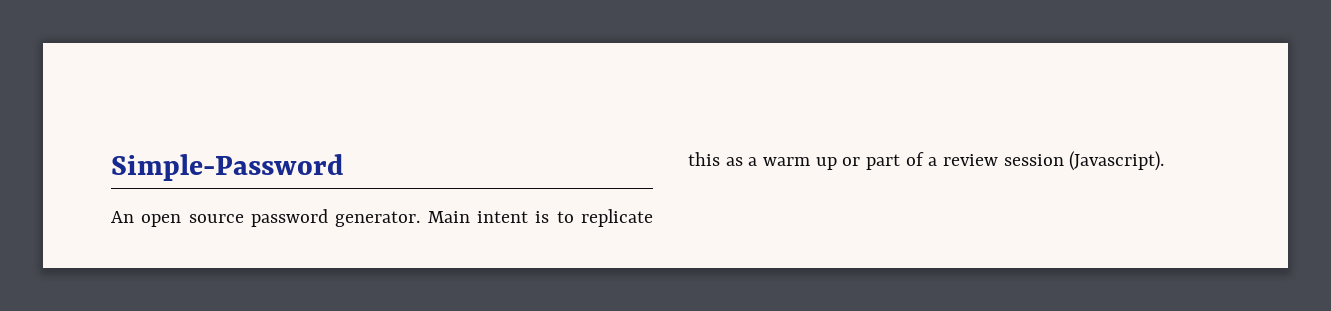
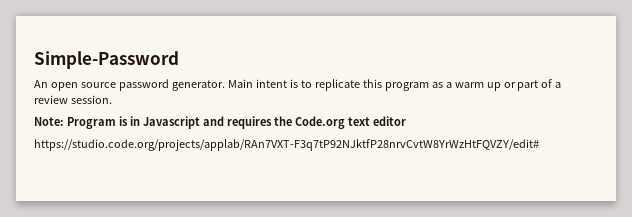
(720, 159) none -> [384,82,429,91] program
[1003,151,1165,171] session (Javascript). -> [70,95,112,104] [34,116,406,129] [34,139,539,151] session. // Note: Program is in Javascript and requires the Code.org text editor // https://studio.code.org/projects/applab/RAn7VXT-F3q7tP92NJktfP28nrvCvtW8YrWzHtFQVZY/edit#

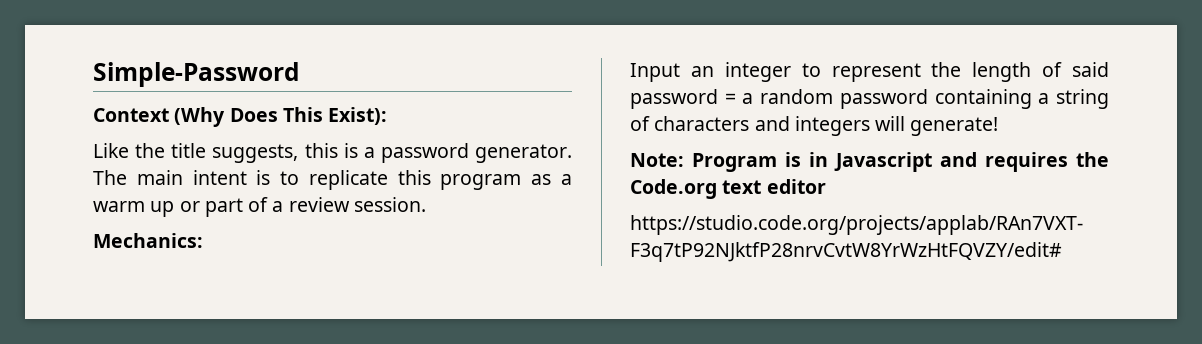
[34,79,253,91] An open source password generator. Main -> [93,107,388,127] [93,143,572,163] [93,170,183,185] Context (Why Does This Exist): // Like the title suggests, this is a password generator. The main
(112, 99) none -> [93,233,203,248] [630,62,1109,82] [630,89,1109,109] [630,116,999,136] // Mechanics: // Input an integer to represent the length of said password = a random password containing a string of characters and integers will generate!

